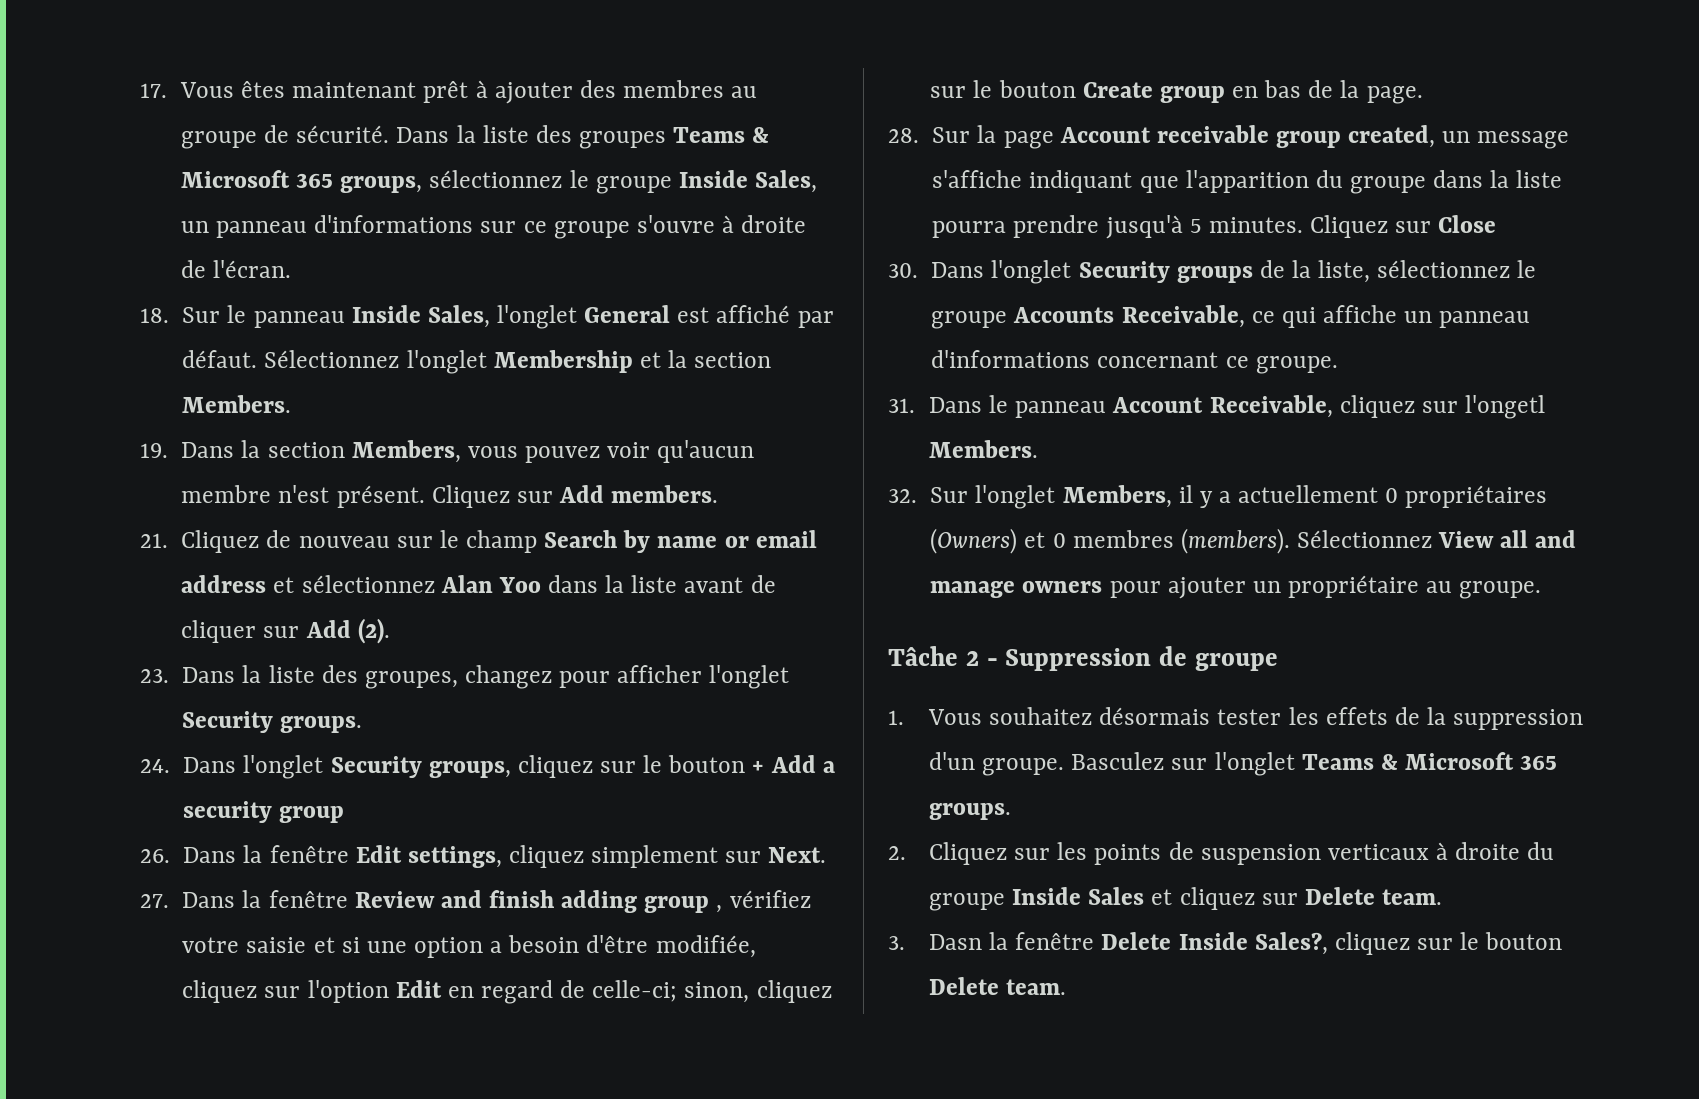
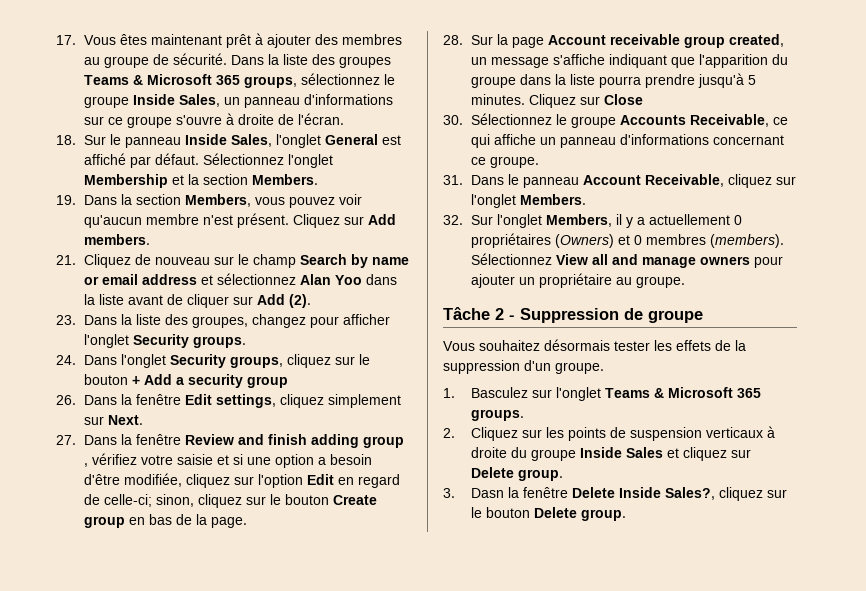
[931,260,1511,284] Dans l'onglet Security groups de la liste, sélectionnez -> [470,113,552,125] Sélectionnez
[1465,395,1546,419] l'ongetl -> [470,194,516,208] l'onglet
[888,710,904,725] 1. -> (703, 316) none
(1065, 767) none -> [443,388,455,398] // 1.
[1382,889,1443,905] team. -> [517,469,563,481] group.
[1006,979,1067,995] team. -> [580,509,626,521] group.

